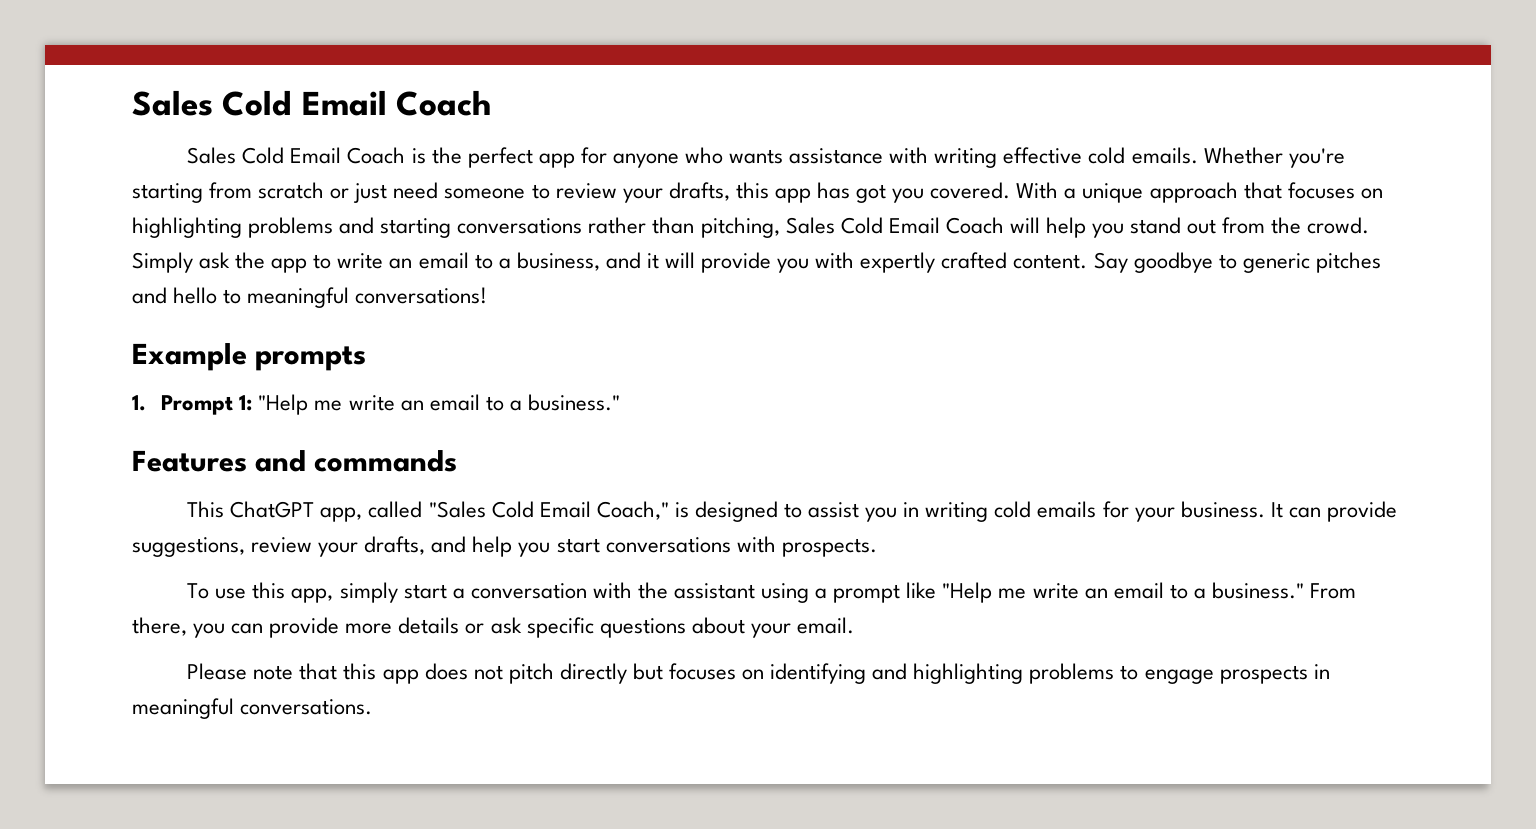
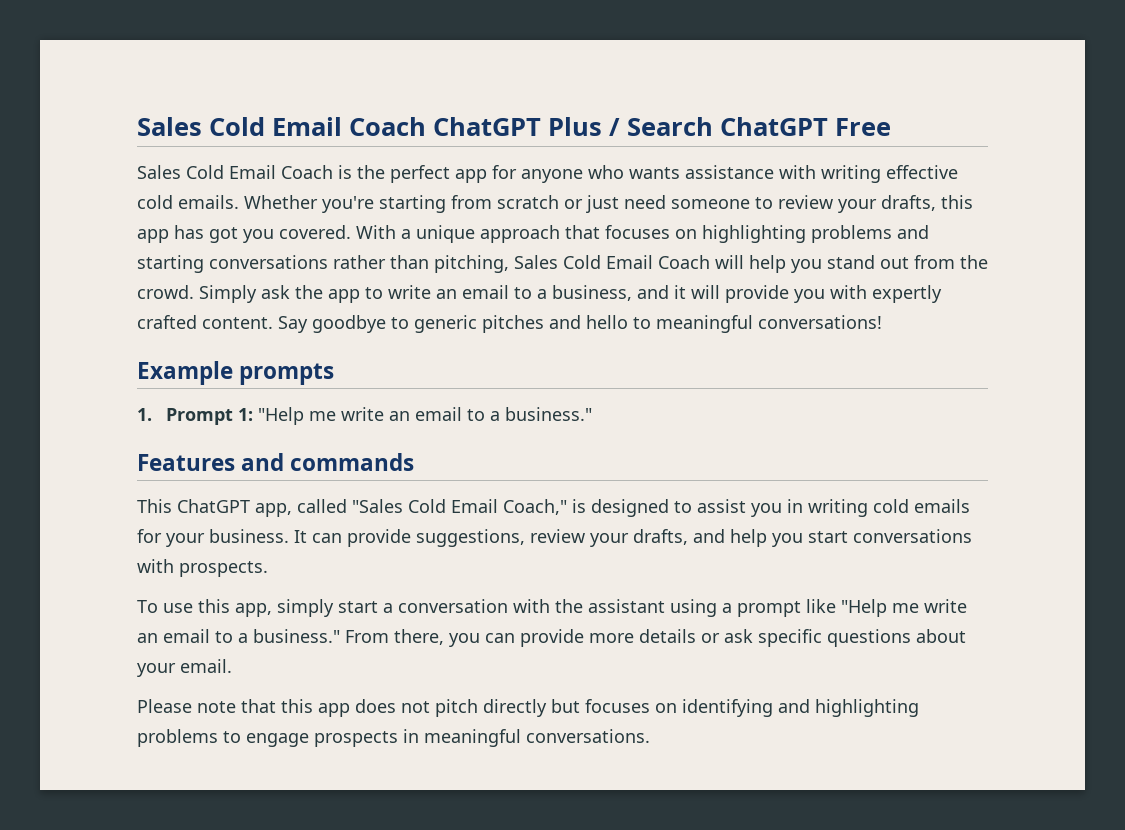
[132,90,492,116] Sales Cold Email Coach -> [137,117,891,136] Sales Cold Email Coach ChatGPT Plus / Search ChatGPT Free

